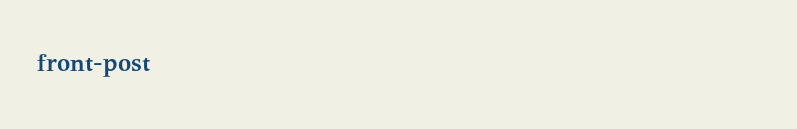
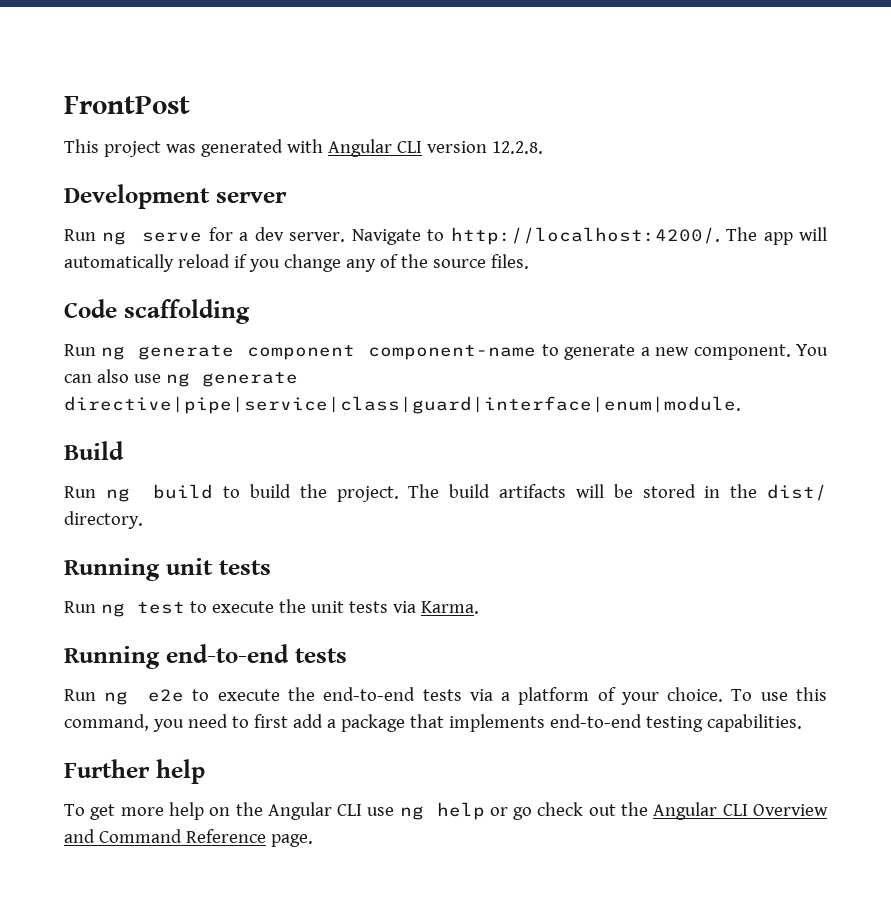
[37,54,150,77] front-post -> [64,96,190,114] [64,139,543,157] [64,184,287,209] [64,227,828,245] [64,254,529,272] [64,299,250,324] [64,344,828,360] [64,369,298,387] [64,396,741,414] [64,441,124,460] [64,484,828,502] [64,511,143,529] [64,558,271,581] [64,599,479,617] [64,644,347,669] [64,687,828,705] [64,714,802,732] [64,759,205,784] [64,802,829,820] [64,829,313,847] FrontPost // This project was generated with Angular CLI version 12.2.8. // Development server // Run ng serve for a dev server. Navigate to http://localhost:4200/. The app will automatically reload if you change any of the source files. // Code scaffolding // Run ng generate component component-name to generate a new component. You can also use ng generate directive|pipe|service|class|guard|interface|enum|module. // Build // Run ng build to build the project. The build artifacts will be stored in the dist/ directory. // Running unit tests // Run ng test to execute the unit tests via Karma. // Running end-to-end tests // Run ng e2e to execute the end-to-end tests via a platform of your choice. To use this command, you need to first add a package that implements end-to-end testing capabilities. // Further help // To get more help on the Angular CLI use ng help or go check out the Angular CLI Overview and Command Reference page.

